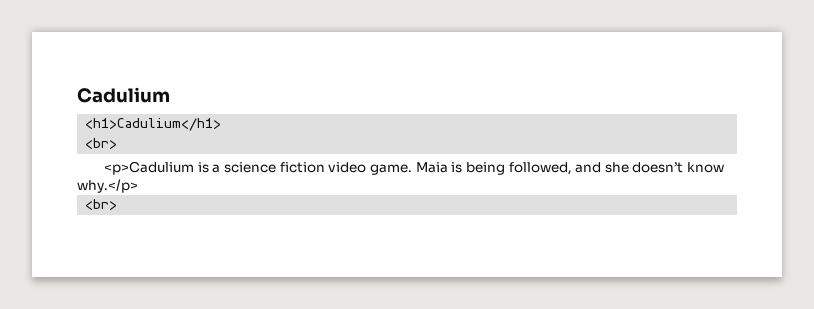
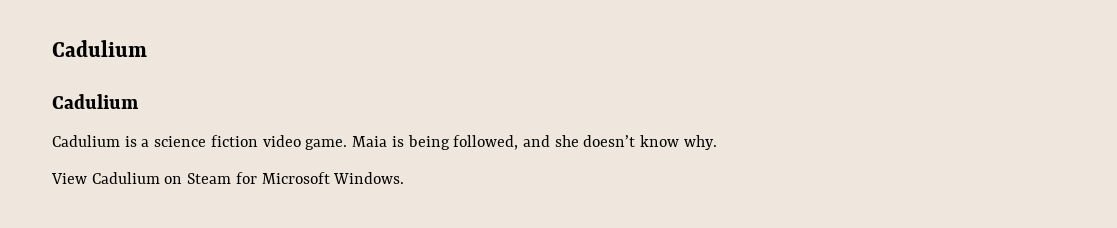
[77,87,170,103] [85,118,222,131] [85,138,118,149] [104,161,195,175] Cadulium // <h1>Cadulium</h1> // <br> // <p>Cadulium -> [52,40,147,57] [52,94,139,109] [52,135,120,147] Cadulium // Cadulium // Cadulium
[77,179,138,193] [85,199,118,210] why.</p> // <br> -> [683,135,717,150] [51,172,405,184] why. // View Cadulium on Steam for Microsoft Windows.

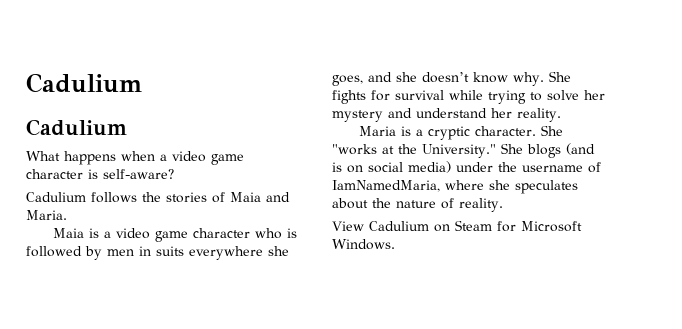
[52,135,519,150] Cadulium is a science fiction video game. Maia is being followed, -> [26,151,244,165] [26,169,174,179] [26,192,290,203] [26,210,67,220] [53,228,298,242] [26,246,289,260] [332,75,363,86] What happens when a video game character is self-aware? // Cadulium follows the stories of Maia and Maria. // Maia is a video game character who is followed by men in suits everywhere she goes,
(717, 142) none -> [548,71,571,82] [332,90,605,104] [332,108,561,122] [359,125,564,140] [332,143,595,158] [332,161,601,173] [332,180,578,194] [332,198,503,212] She fights for survival while trying to solve her mystery and understand her reality. // Maria is a cryptic character. She "works at the University." She blogs (and is on social media) under the username of IamNamedMaria, where she speculates about the nature of reality.

